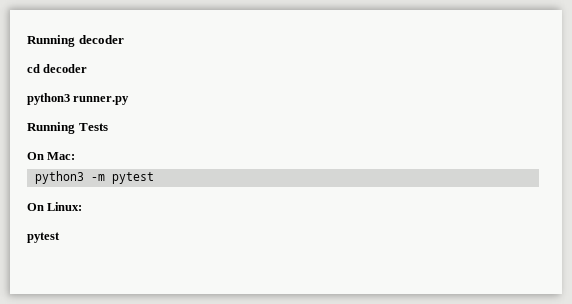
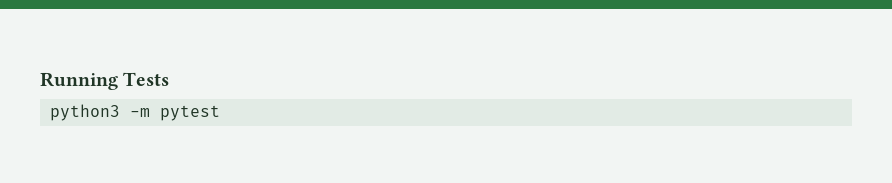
[27,35,124,47] [27,64,88,73] [27,93,130,105] [27,122,75,134] Running decoder // cd decoder // python3 runner.py // Running -> [40,72,118,90] Running
[27,152,76,160] // On Mac: -> (170, 79) none
[27,202,83,211] [27,232,60,243] // On Linux: // pytest -> (221, 113) none

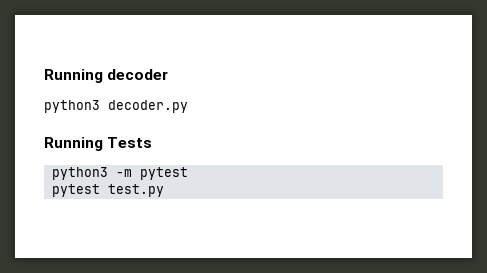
[40,72,118,90] Running -> [44,69,169,83] [44,100,188,113] [44,137,103,151] Running decoder // python3 decoder.py // Running
(221, 113) none -> [52,184,165,197] // pytest test.py

